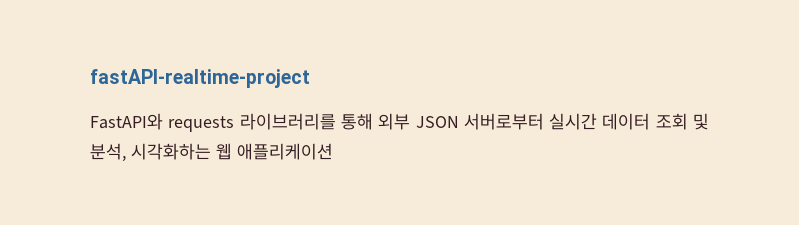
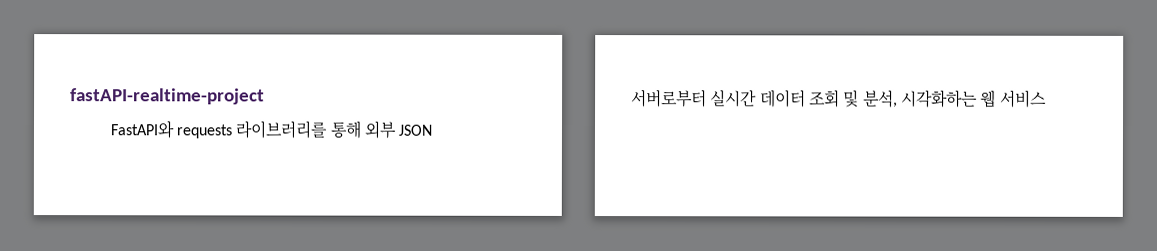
[236,143,333,160] 애플리케이션 -> [999,89,1047,108] 서비스

